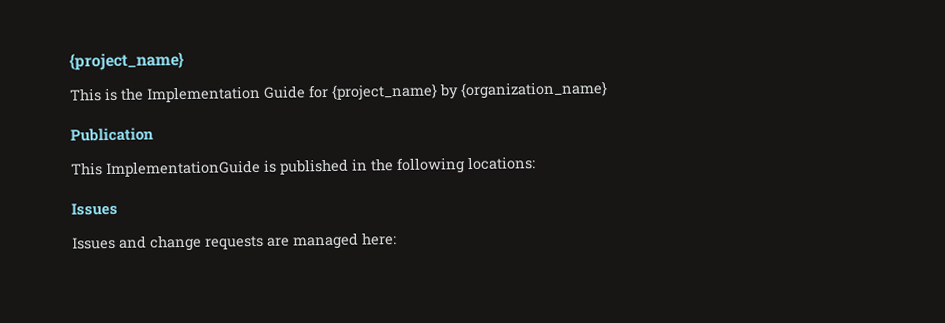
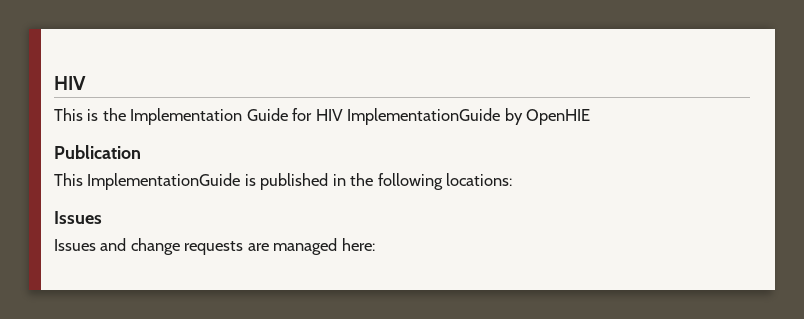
[69,51,184,71] {project_name} -> [54,76,86,90] HIV
[331,81,608,101] {project_name} by {organization_name} -> [315,108,591,125] HIV ImplementationGuide by OpenHIE

